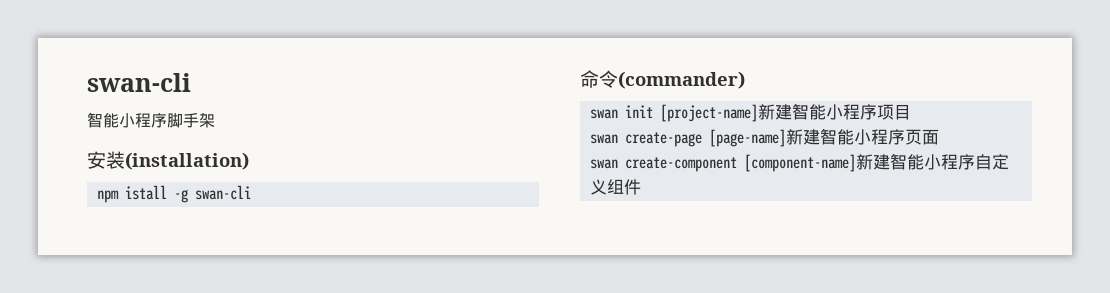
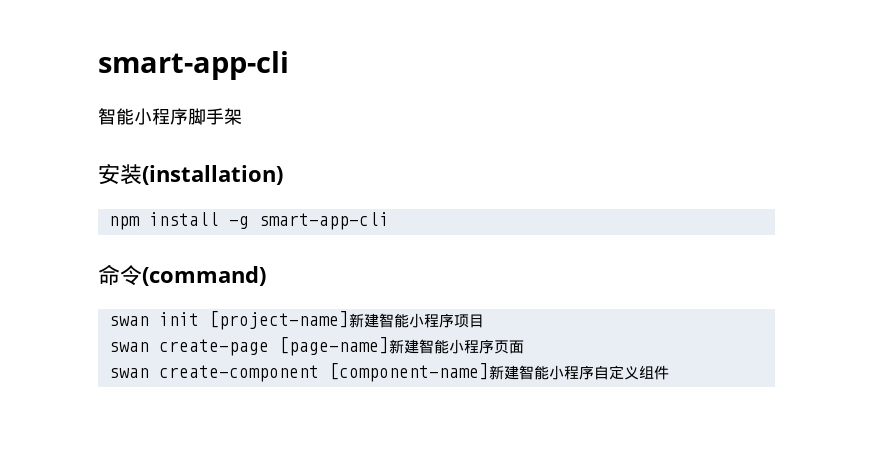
[87,73,191,92] swan-cli -> [98,51,289,80] smart-app-cli
[124,185,251,203] istall -g swan-cli -> [148,212,389,230] install -g smart-app-cli
[618,71,745,89] (commander) -> [142,266,266,286] (command)

